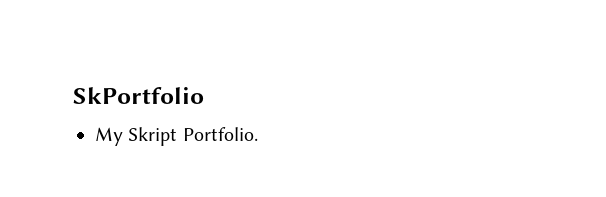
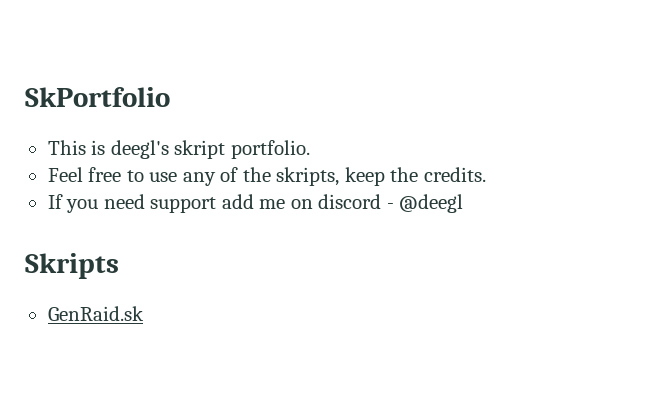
[95,127,258,146] My Skript Portfolio. -> [47,140,310,159] [47,167,486,186] [47,194,464,213] [25,253,119,279] [47,306,144,321] This is deegl's skript portfolio. // Feel free to use any of the skripts, keep the credits. // If you need support add me on discord - @deegl // Skripts // GenRaid.sk

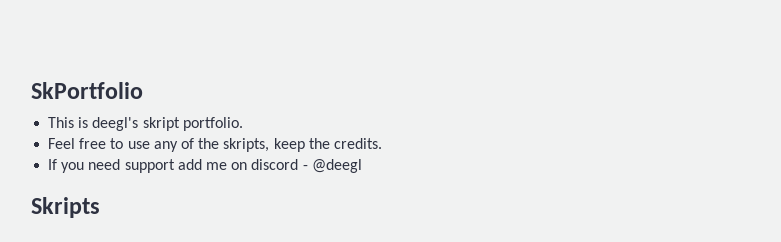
[47,306,144,321] // GenRaid.sk -> (100, 207) none

